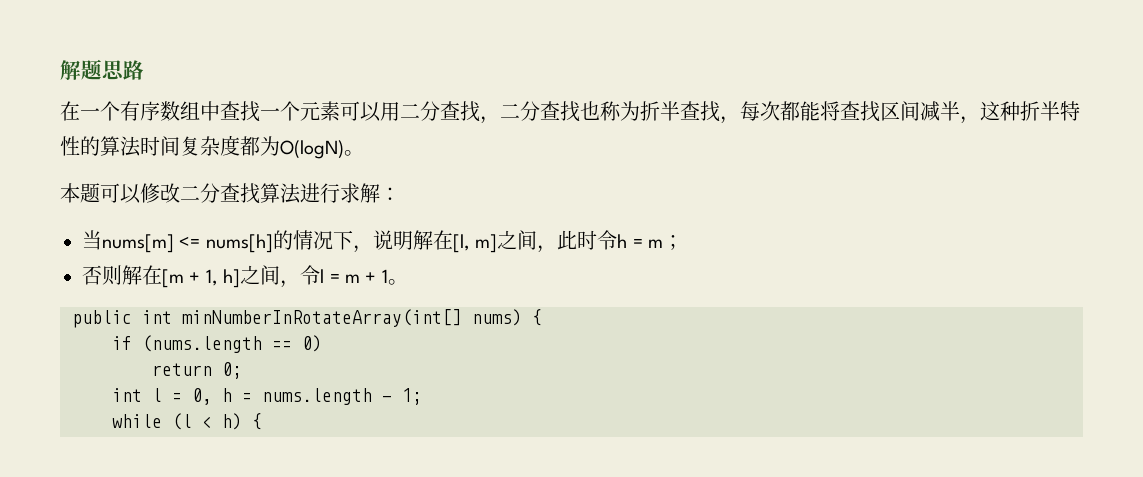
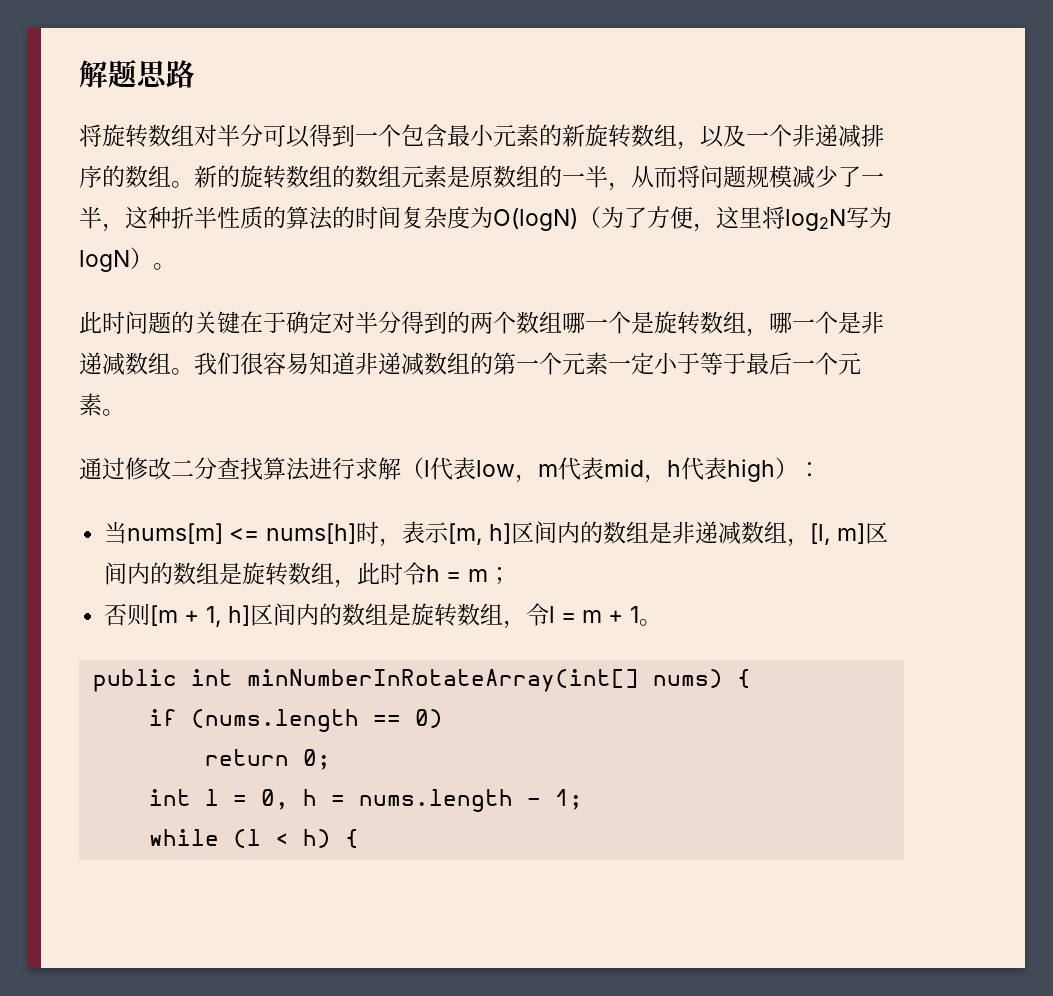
[60,101,1080,124] [60,135,364,159] [60,183,141,204] 在一个有序数组中查找一个元素可以用二分查找，二分查找也称为折半查找，每次都能将查找区间减半，这种折半特性的算法时间复杂度都为O(logN)。 // 本题可以 -> [79,124,884,150] [79,165,884,191] [79,206,892,232] [79,247,176,272] [79,311,884,337] [79,352,861,375] [79,393,125,416] [79,457,125,480] 将旋转数组对半分可以得到一个包含最小元素的新旋转数组，以及一个非递减排序的数组。新的旋转数组的数组元素是原数组的一半，从而将问题规模减少了一半，这种折半性质的算法的时间复杂度为O(logN)（为了方便，这里将log2N写为logN）。 // 此时问题的关键在于确定对半分得到的两个数组哪一个是旋转数组，哪一个是非递减数组。我们很容易知道非递减数组的第一个元素一定小于等于最后一个元素。 // 通过
[380,187,400,201] [82,230,538,253] ： // 当nums[m] <= nums[h]的情况下，说明解在[l, m]之间 -> [401,457,821,483] [104,521,888,547] [104,562,335,586] （l代表low，m代表mid，h代表high）： // 当nums[m] <= nums[h]时，表示[m, h]区间内的数组是非递减数组，[l, m]区间内的数组是旋转数组
[122,265,162,285] 解在 -> (151, 614) none
[240,265,281,285] 之间 -> [249,603,503,627] 区间内的数组是旋转数组

